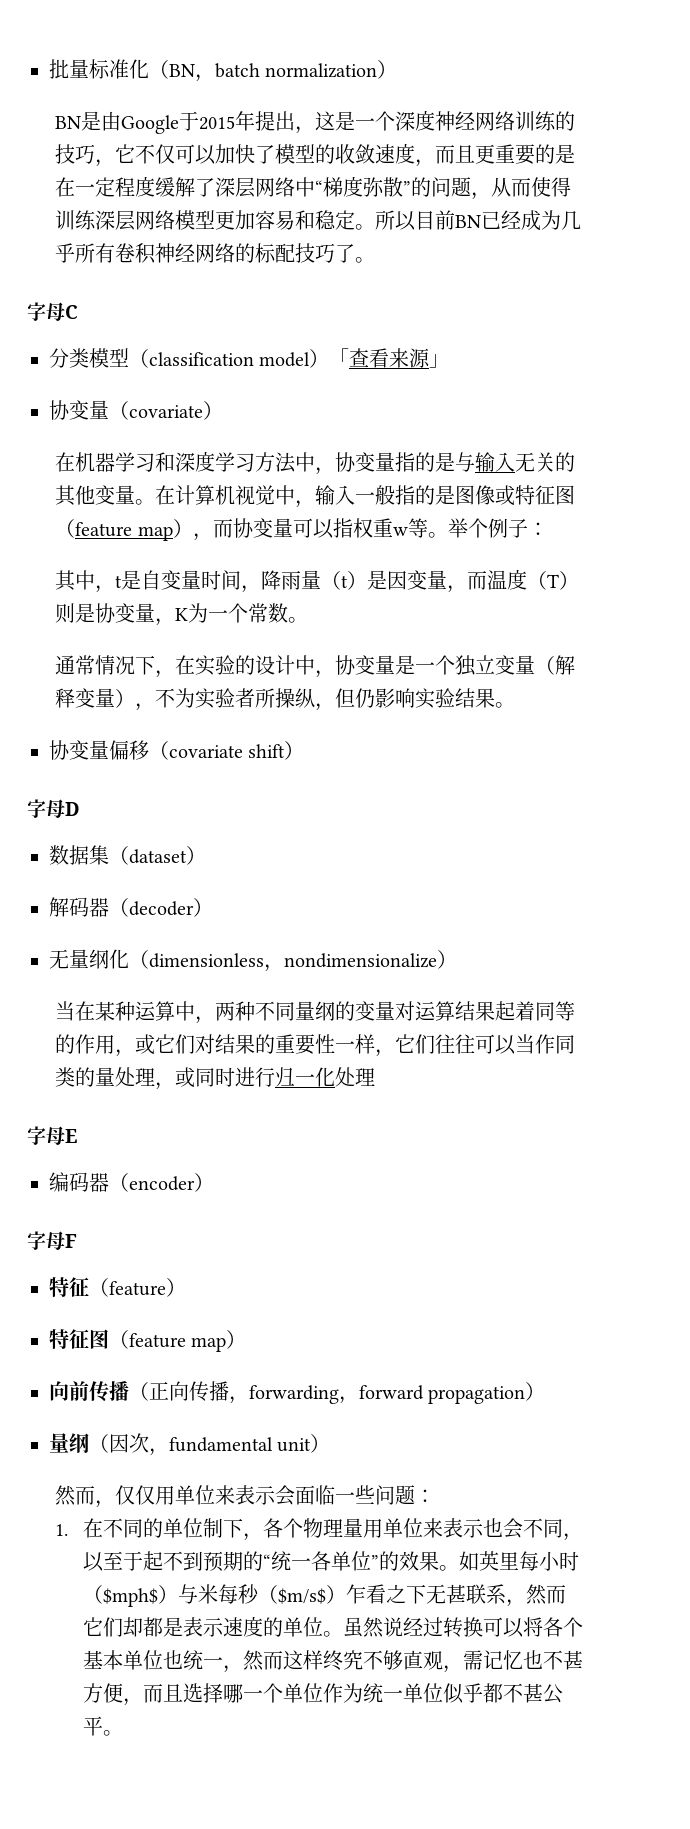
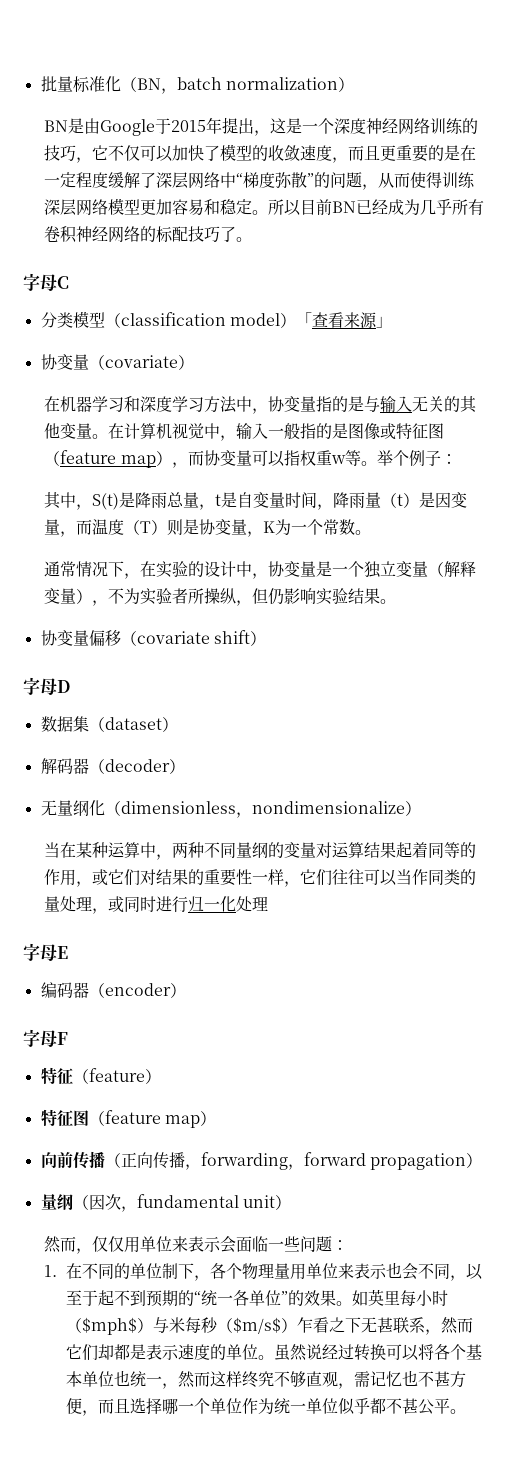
(116, 589) none -> [92,492,216,510] S(t)是降雨总量，

